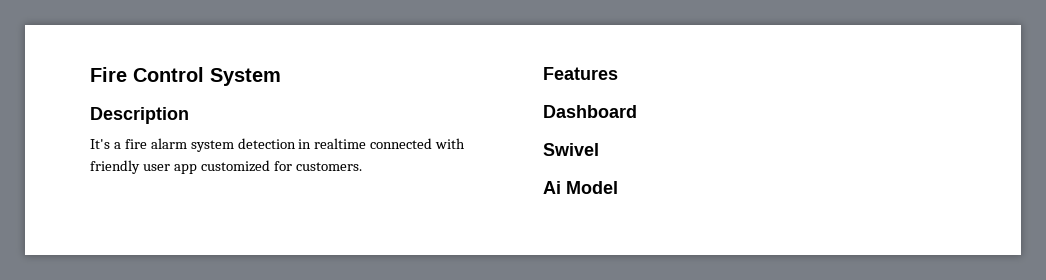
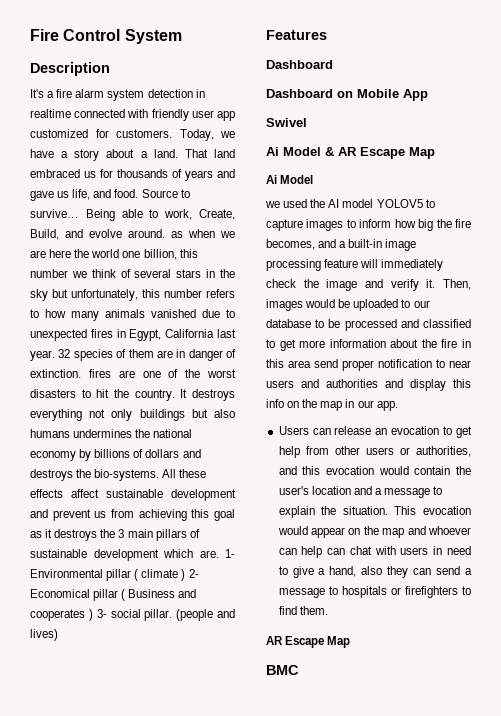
[543,67,618,80] [543,105,637,118] [543,143,599,156] [543,181,618,194] // Features // Dashboard // Swivel // Ai Model -> [179,129,235,141] [30,149,235,161] [30,169,235,181] [30,189,190,201] [30,209,235,221] [30,229,235,240] [30,249,198,260] [30,269,236,278] [30,289,235,301] [30,309,235,321] [30,329,236,341] [30,349,236,361] [30,369,237,378] [30,389,235,401] [30,409,235,421] [30,429,193,438] [30,449,201,461] [30,469,207,481] [30,489,236,501] [30,509,235,521] [30,529,200,541] [30,549,235,561] [30,569,199,581] [30,589,197,601] [30,609,235,621] [30,629,58,641] [266,30,327,40] [266,60,333,69] [266,89,428,101] [266,118,307,127] [266,147,435,159] [266,175,314,184] [265,199,435,208] [266,219,471,231] [266,239,417,251] [266,259,444,271] [266,279,471,291] [266,299,430,311] [266,319,471,331] [266,339,471,351] [266,359,471,371] [266,379,471,391] [266,399,398,411] [278,426,472,438] [278,446,471,458] [278,466,471,475] [278,486,443,498] [278,506,471,518] [277,526,471,538] [278,546,471,558] [278,566,472,578] [278,586,471,598] [278,606,328,615] [266,636,351,648] [266,665,299,675] Today, we have a story about a land. That land embraced us for thousands of years and gave us life, and food. Source to survive… Being able to work, Create, Build, and evolve around. as when we are here the world one billion, this number we think of several stars in the sky but unfortunately, this number refers to how many animals vanished due to unexpected fires in Egypt, California last year. 32 species of them are in danger of extinction. fires are one of the worst disasters to hit the country. It destroys everything not only buildings but also humans undermines the national economy by billions of dollars and destroys the bio-systems. All these effects affect sustainable development and prevent us from achieving this goal as it destroys the 3 main pillars of sustainable development which are. 1- Environmental pillar ( climate ) 2- Economical pillar ( Business and cooperates ) 3- social pillar. (people and lives) // Features // Dashboard // Dashboard on Mobile App // Swivel // Ai Model & AR Escape Map // Ai Model // we used the AI model YOLOV5 to capture images to inform how big the fire becomes, and a built-in image processing feature will immediately check the image and verify it. Then, images would be uploaded to our database to be processed and classified to get more information about the fire in this area send proper notification to near users and authorities and display this info on the map in our app. // Users can release an evocation to get help from other users or authorities, and this evocation would contain the user's location and a message to explain the situation. This evocation would appear on the map and whoever can help can chat with users in need to give a hand, also they can send a message to hospitals or firefighters to find them. // AR Escape Map // BMC

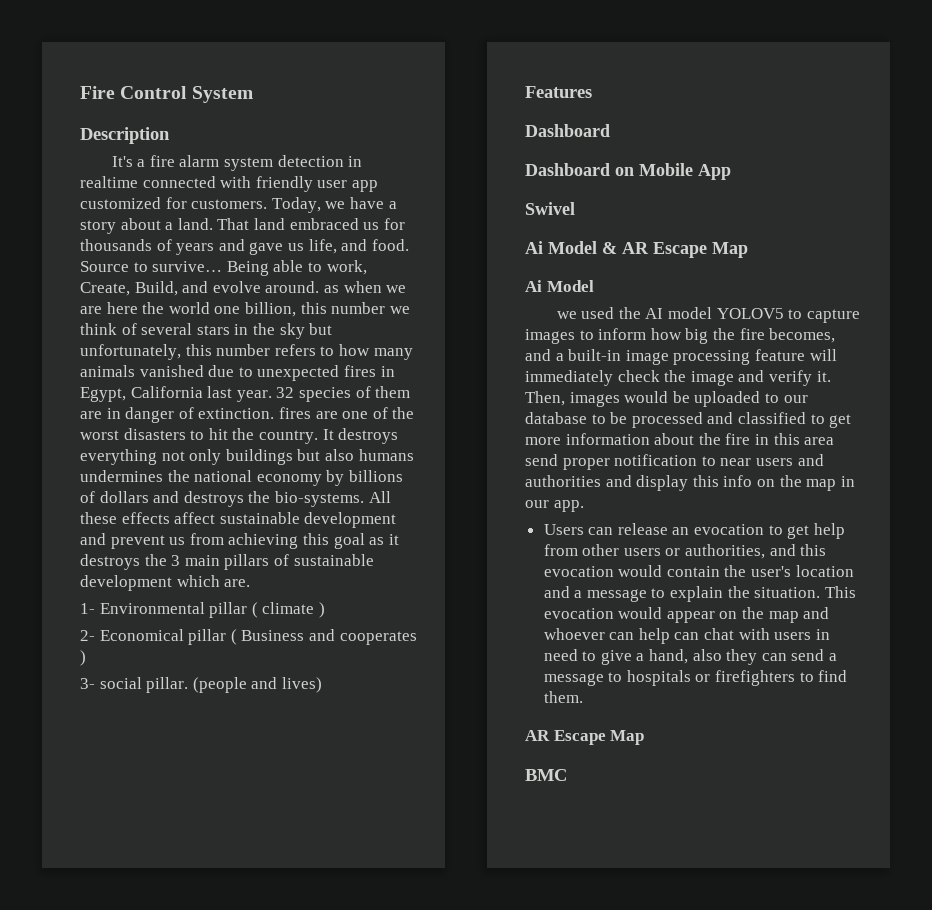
(219, 554) none -> (251, 583) //
(186, 575) none -> (325, 610) //
(93, 615) none -> (86, 658) //

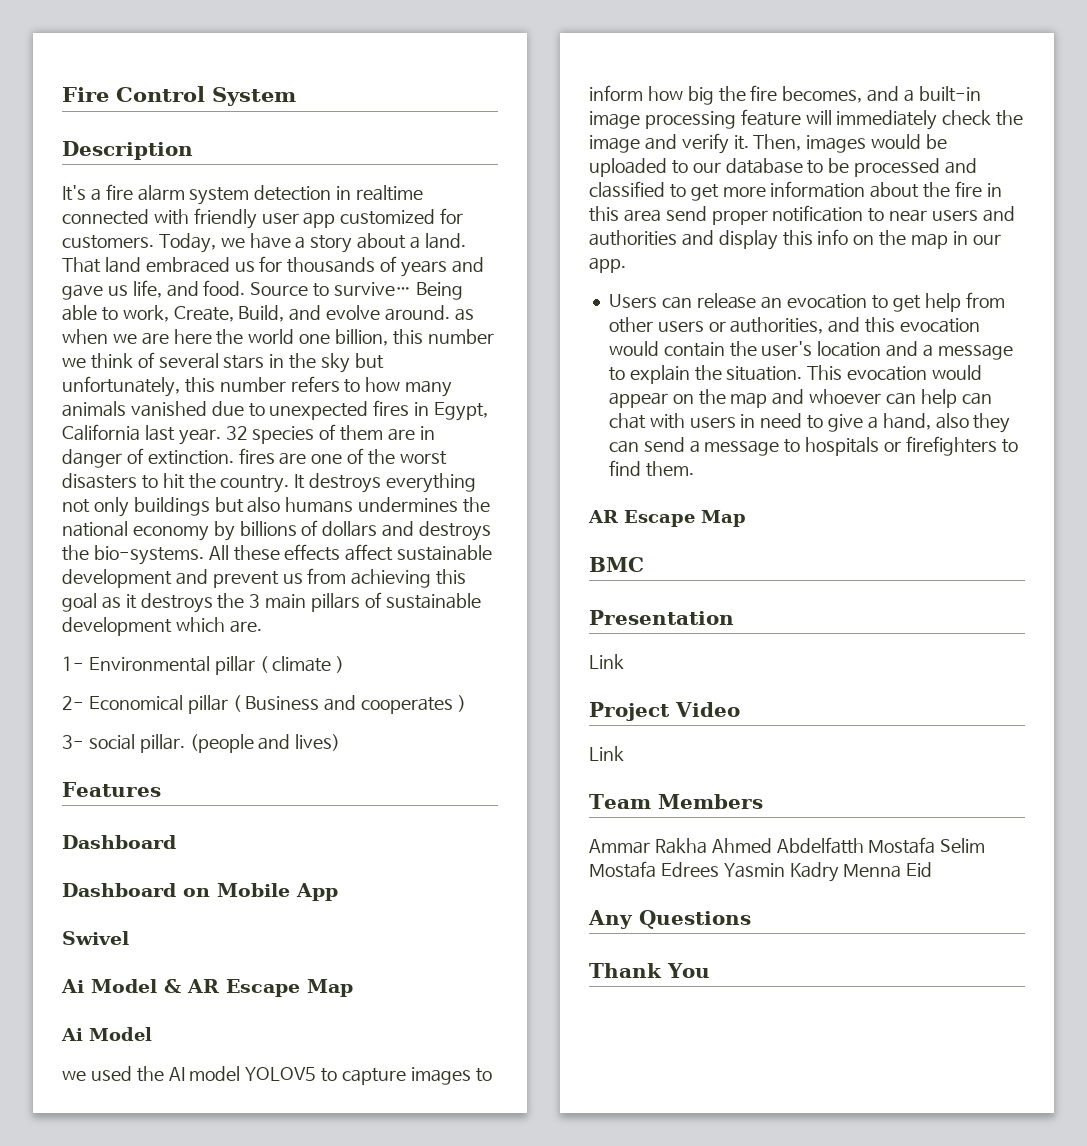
(567, 775) none -> [589,610,734,625] [589,654,624,669] [589,702,740,721] [589,746,624,761] [589,794,763,809] [589,837,986,854] [589,861,933,882] [588,910,751,929] [589,963,710,978] // Presentation // Link // Project Video // Link // Team Members // Ammar Rakha Ahmed Abdelfatth Mostafa Selim Mostafa Edrees Yasmin Kadry Menna Eid // Any Questions // Thank You

